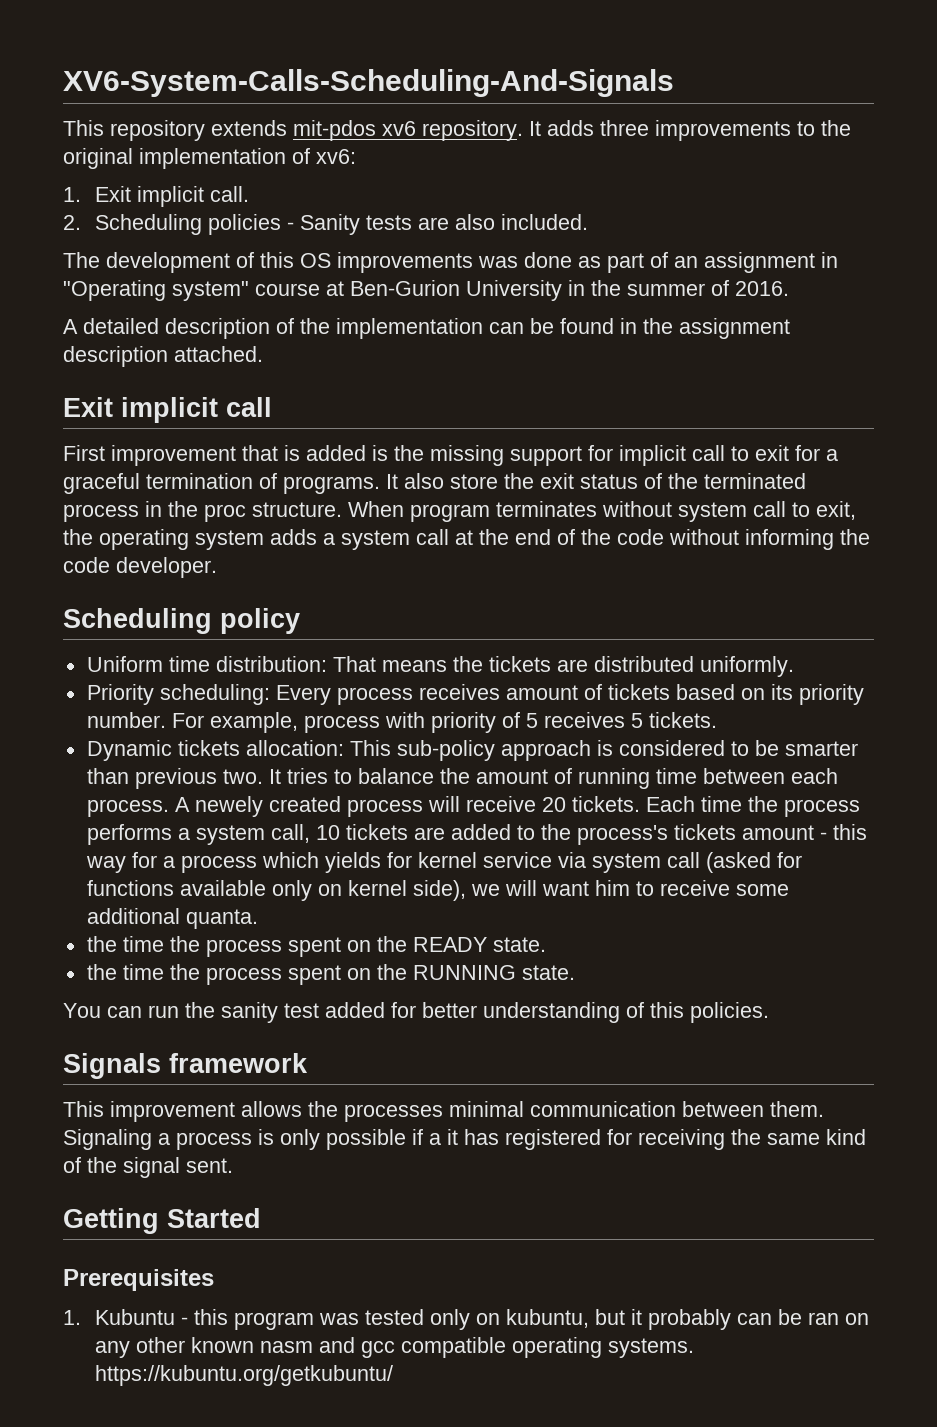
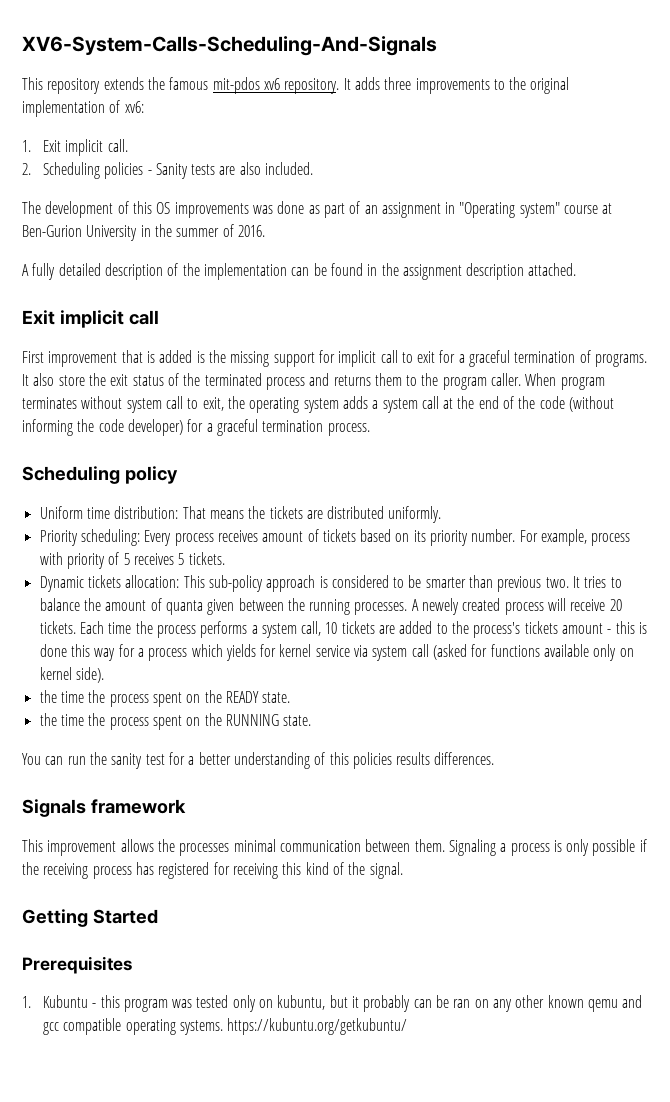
(287, 128) none -> [147,77,209,90] the famous
(78, 326) none -> [32,263,56,280] fully
[145,501,342,522] in the proc structure. -> [309,373,522,390] and returns them to the program caller.
[669,529,739,545] without -> [569,396,615,412] (without
[116,557,217,578] developer. -> [127,419,370,436] developer) for a graceful termination process.
[577,768,838,789] [86,799,169,817] running time between each process. -> [165,598,408,615] quanta given between the running processes.
(867, 832) none -> [639,622,648,634] [39,644,90,657] is done this
[412,880,789,901] [86,908,258,929] side), we will want him to receive some additional quanta. -> [75,667,104,683] side).
[325,1002,416,1018] added for -> [168,752,195,765] for a
[690,1002,769,1023] policies. -> [352,752,495,769] policies results differences.
[429,1129,458,1145] a it -> [22,862,132,879] the receiving process
[731,1129,820,1145] the same -> [282,862,302,875] this
[123,1157,233,1178] signal sent. -> [369,862,403,879] signal.
[259,1341,313,1353] nasm -> [587,999,618,1012] qemu

